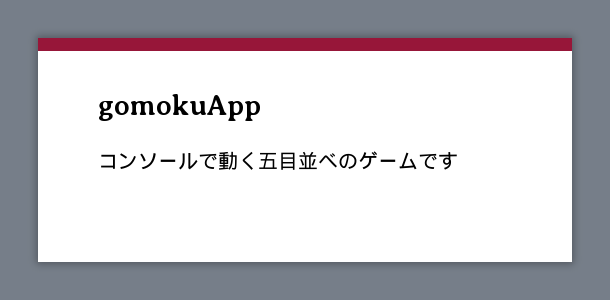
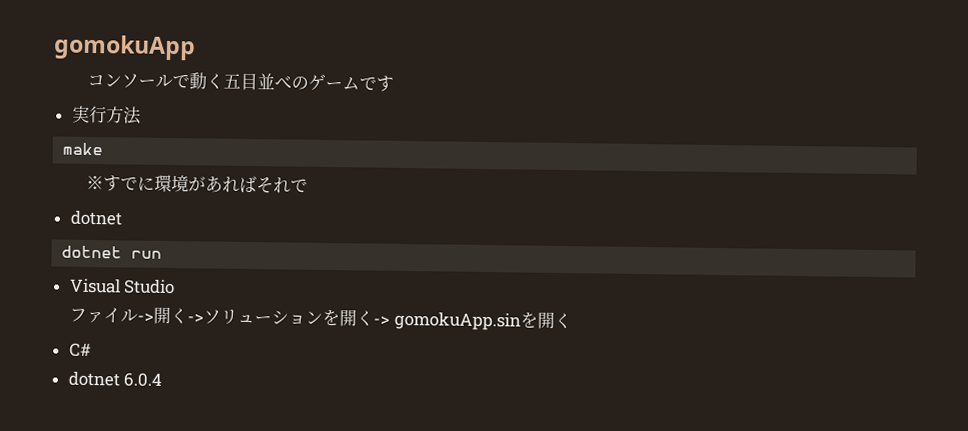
(458, 161) none -> [71,105,142,125] [62,142,104,156] [85,174,308,194] [69,210,123,226] [61,245,163,259] [68,278,176,295] [69,306,572,331] [68,342,91,357] [67,371,163,387] // 実行方法 // make // ※すでに環境があればそれで // dotnet // dotnet run // Visual Studio // ファイル->開く->ソリューションを開く-> gomokuApp.sinを開く // C# // dotnet 6.0.4

